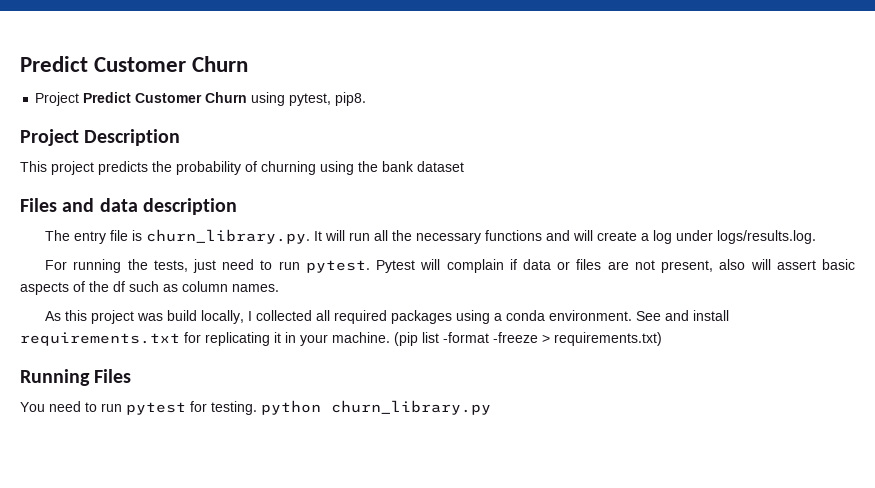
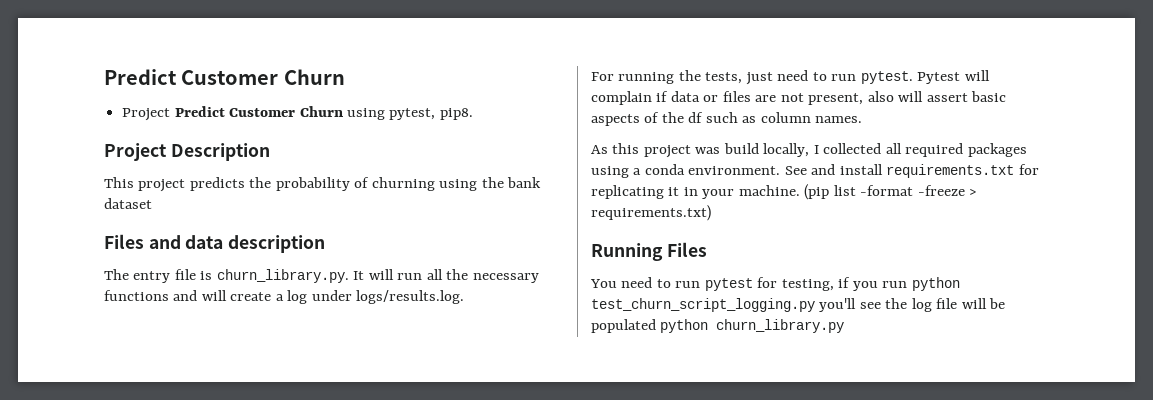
[211,401,257,415] testing. -> [781,277,960,291] [591,298,1006,312] [591,319,656,333] testing, if you run python test_churn_script_logging.py you'll see the log file will be populated

